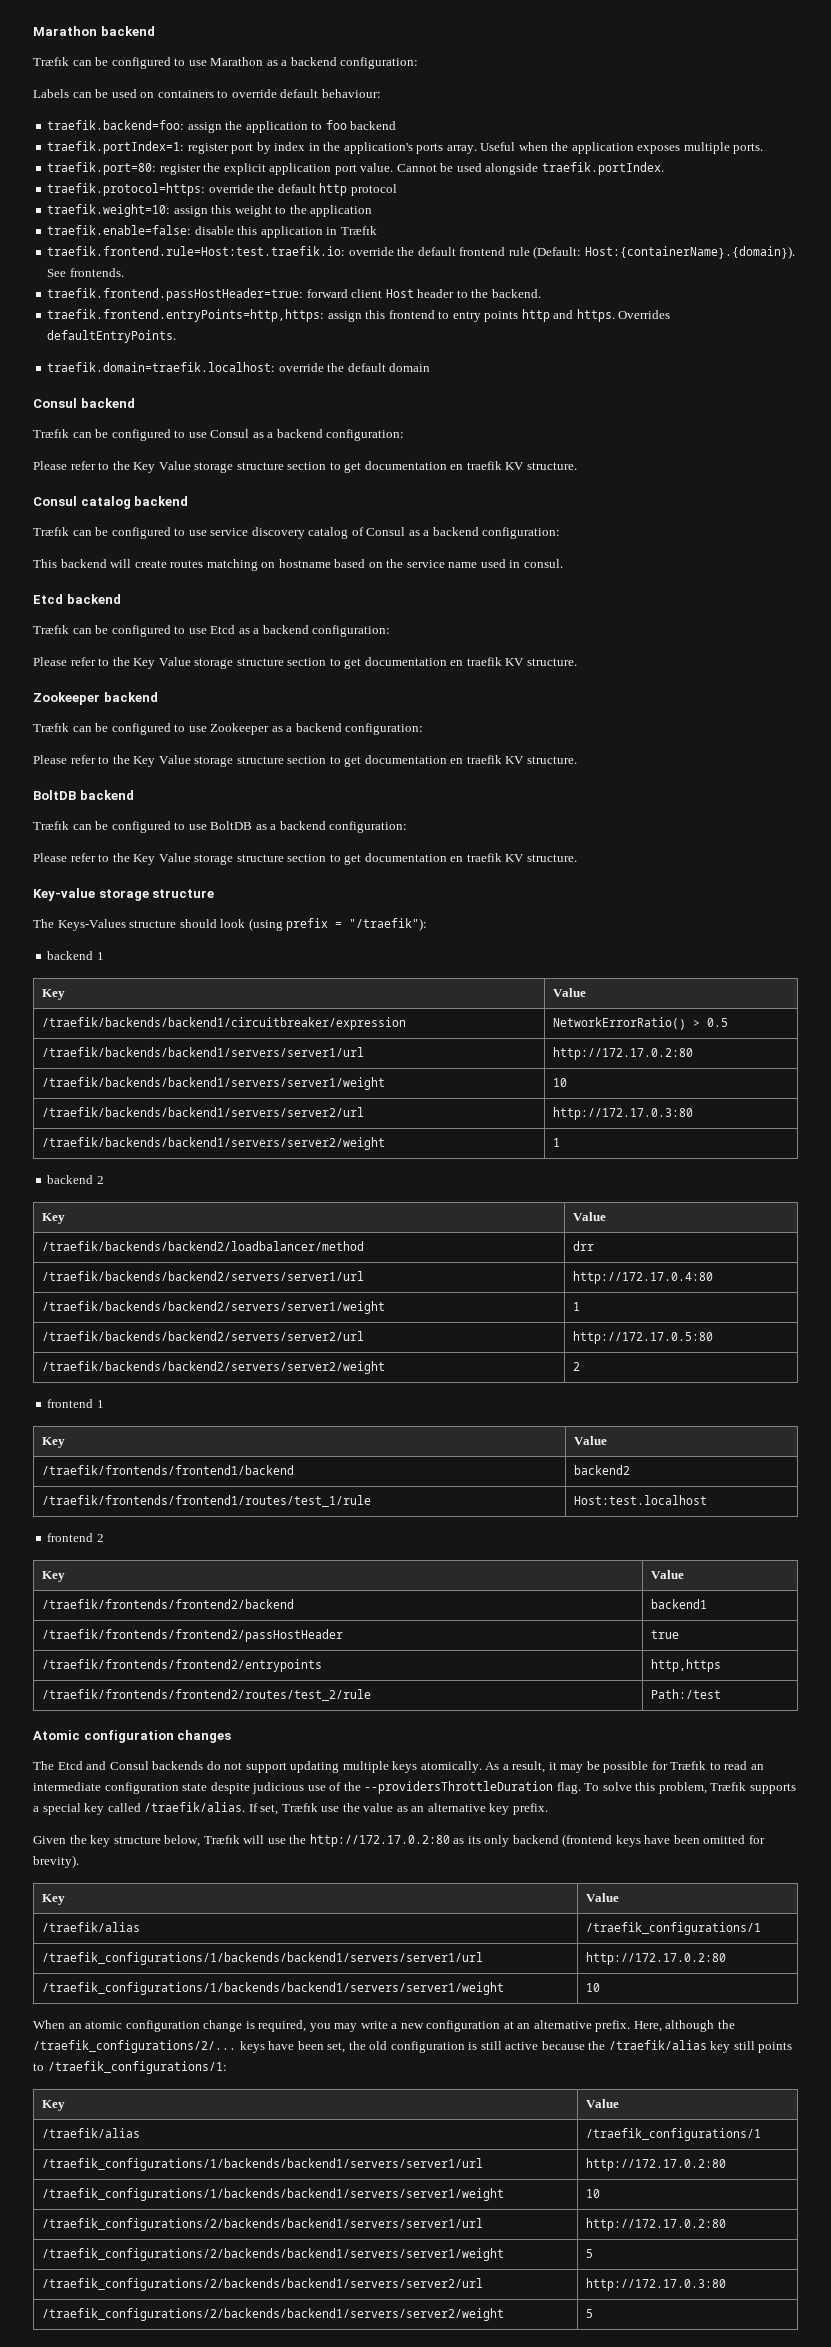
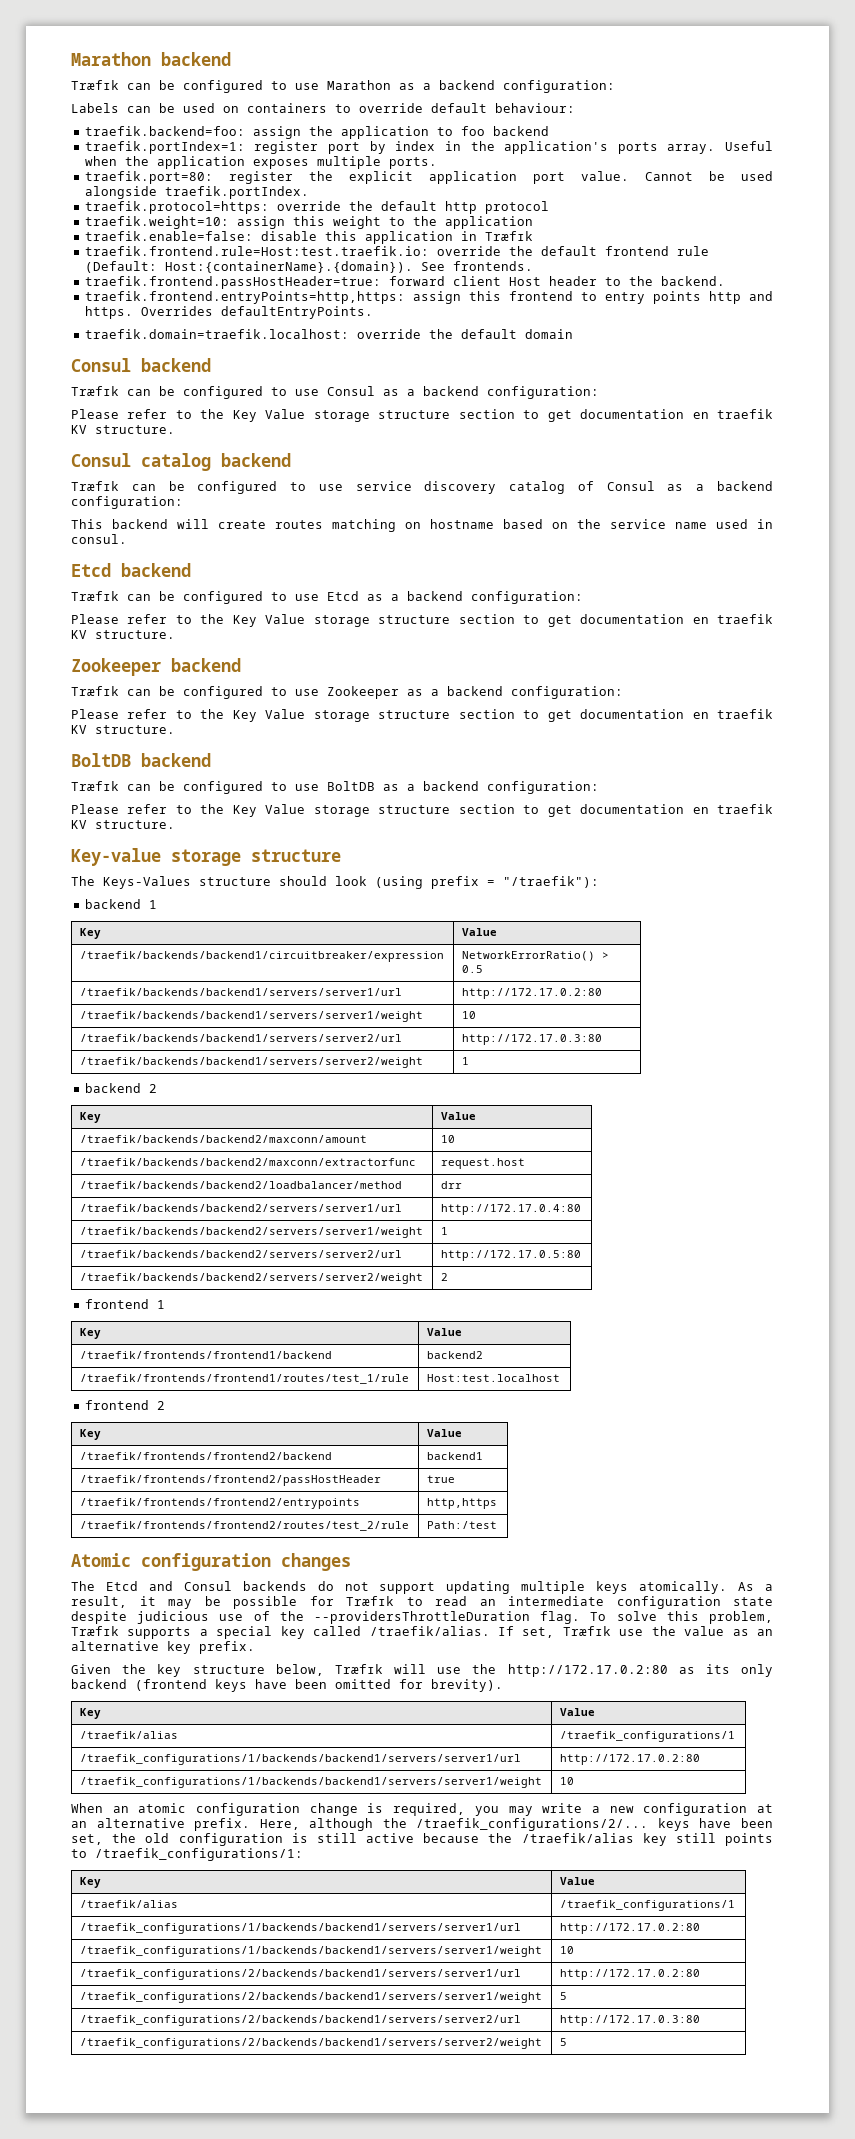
(606, 1216) none -> [79,1135,367,1143] [440,1135,455,1143] [79,1158,416,1166] [440,1158,525,1169] // /traefik/backends/backend2/maxconn/amount | 10 // /traefik/backends/backend2/maxconn/extractorfunc | request.host

